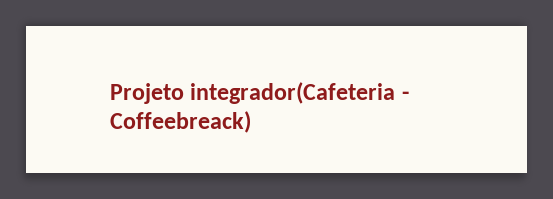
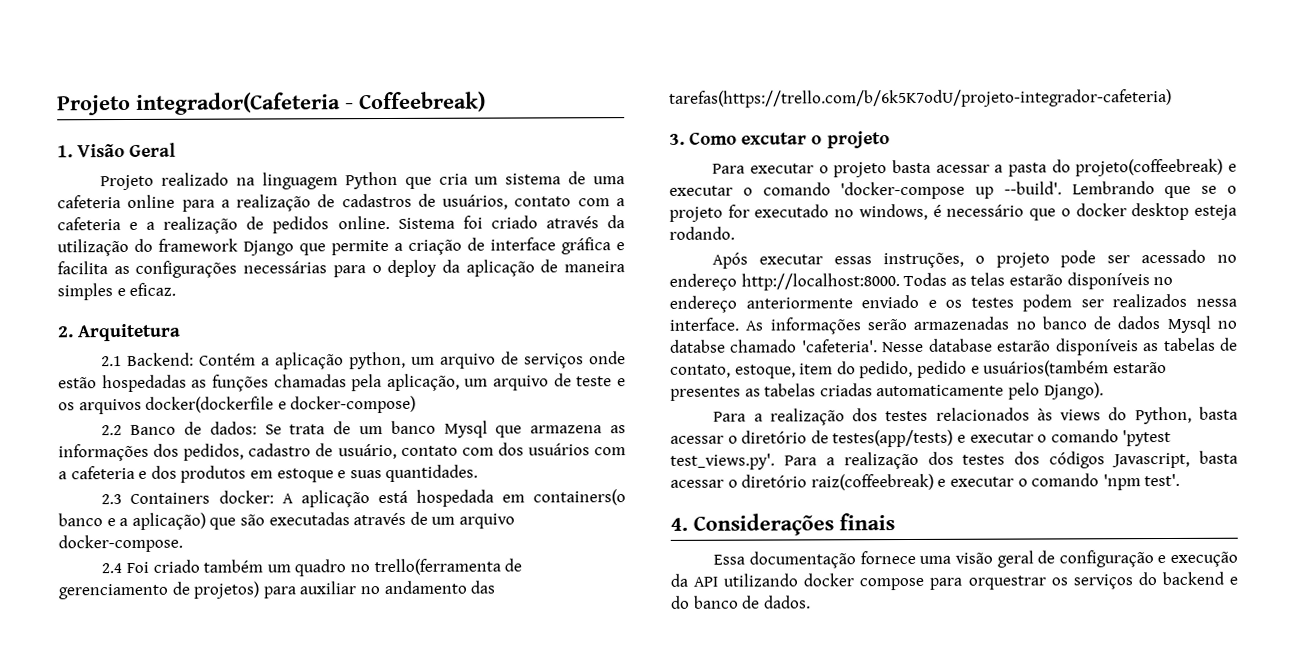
[110,111,251,133] Coffeebreack) -> [359,91,486,113] [57,142,177,158] [100,171,625,191] [57,193,625,212] [57,215,625,234] [57,237,625,257] [57,259,625,278] [57,282,177,301] [57,323,182,342] [101,351,626,370] [58,373,626,393] [58,395,417,415] [101,420,626,438] [58,442,627,462] [58,464,479,483] [101,489,626,508] [58,511,515,530] [58,534,183,553] [101,558,523,577] [58,580,496,600] [669,88,1172,108] [669,131,890,149] [712,158,1237,178] [669,181,1237,200] [669,202,1237,222] [669,226,735,240] [712,249,1237,269] [669,272,1174,291] [669,293,1237,313] [669,315,1237,335] [670,337,1238,356] [670,360,1167,379] [670,382,1104,401] [713,406,1238,426] [670,429,1172,448] [670,450,1238,470] [670,473,1181,491] [670,513,895,536] [713,550,1238,569] [670,571,1238,591] [670,595,811,609] Coffeebreak) // 1. Visão Geral // Projeto realizado na linguagem Python que cria um sistema de uma cafeteria online para a realização de cadastros de usuários, contato com a cafeteria e a realização de pedidos online. Sistema foi criado através da utilização do framework Django que permite a criação de interface gráfica e facilita as configurações necessárias para o deploy da aplicação de maneira simples e eficaz. // 2. Arquitetura // 2.1 Backend: Contém a aplicação python, um arquivo de serviços onde estão hospedadas as funções chamadas pela aplicação, um arquivo de teste e os arquivos docker(dockerfile e docker-compose) // 2.2 Banco de dados: Se trata de um banco Mysql que armazena as informações dos pedidos, cadastro de usuário, contato com dos usuários com a cafeteria e dos produtos em estoque e suas quantidades. // 2.3 Containers docker: A aplicação está hospedada em containers(o banco e a aplicação) que são executadas através de um arquivo docker-compose. // 2.4 Foi criado também um quadro no trello(ferramenta de gerenciamento de projetos) para auxiliar no andamento das tarefas(https://trello.com/b/6k5K7odU/projeto-integrador-cafeteria) // 3. Como excutar o projeto // Para executar o projeto basta acessar a pasta do projeto(coffeebreak) e executar o comando 'docker-compose up --build'. Lembrando que se o projeto for executado no windows, é necessário que o docker desktop esteja rodando. // Após executar essas instruções, o projeto pode ser acessado no endereço http://localhost:8000. Todas as telas estarão disponíveis no endereço anteriormente enviado e os testes podem ser realizados nessa interface. As informações serão armazenadas no banco de dados Mysql no databse chamado 'cafeteria'. Nesse database estarão disponíveis as tabelas de contato, estoque, item do pedido, pedido e usuários(também estarão presentes as tabelas criadas automaticamente pelo Django). // Para a realização dos testes relacionados às views do Python, basta acessar o diretório de testes(app/tests) e executar o comando 'pytest test_views.py'. Para a realização dos testes dos códigos Javascript, basta acessar o diretório raiz(coffeebreak) e executar o comando 'npm test'. // 4. Considerações finais // Essa documentação fornece uma visão geral de configuração e execução da API utilizando docker compose para orquestrar os serviços do backend e do banco de dados.

